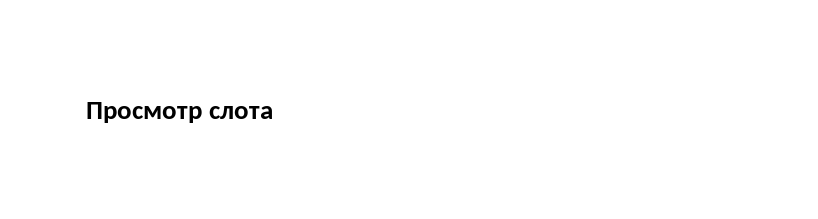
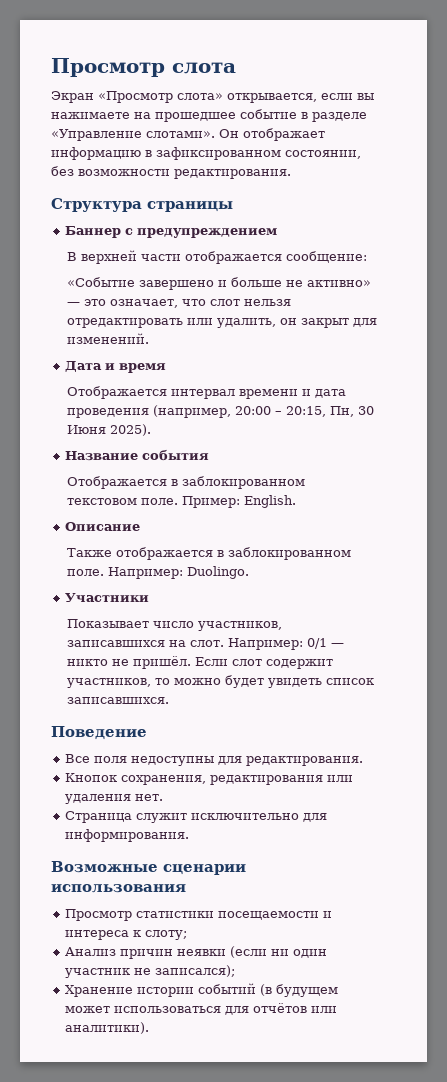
(274, 112) none -> [51,91,374,103] [51,109,367,122] [51,128,325,141] [51,147,361,160] [51,166,291,179] [51,198,233,212] [64,226,277,238] [66,250,367,264] [66,277,371,290] [66,299,291,308] [66,318,377,328] [66,333,149,344] [64,361,166,373] [66,386,346,399] [66,405,374,418] [66,424,151,436] [64,449,209,461] [66,476,305,489] [66,495,296,508] [64,522,140,531] [66,547,351,560] [66,566,249,579] [64,593,149,602] [66,619,282,631] [66,638,344,650] [66,656,333,669] [66,675,374,688] [66,697,169,704] [51,726,147,740] [64,754,363,766] [64,773,353,785] [64,794,163,804] [64,811,327,823] [64,829,189,842] [51,861,246,875] [51,884,186,893] [64,909,332,921] [64,930,187,940] [64,946,327,959] [64,965,235,978] [64,983,338,997] [64,1003,337,1015] [64,1022,149,1034] // Экран «Просмотр слота» открывается, если вы нажимаете на прошедшее событие в разделе «Управление слотами». Он отображает информацию в зафиксированном состоянии, без возможности редактирования. // Структура страницы // Баннер с предупреждением // В верхней части отображается сообщение: // «Событие завершено и больше не активно» — это означает, что слот нельзя отредактировать или удалить, он закрыт для изменений. // Дата и время // Отображается интервал времени и дата проведения (например, 20:00 – 20:15, Пн, 30 Июня 2025). // Название события // Отображается в заблокированном текстовом поле. Пример: English. // Описание // Также отображается в заблокированном поле. Например: Duolingo. // Участники // Показывает число участников, записавшихся на слот. Например: 0/1 — никто не пришёл. Если слот содержит участников, то можно будет увидеть список записавшихся. // Поведение // Все поля недоступны для редактирования. // Кнопок сохранения, редактирования или удаления нет. // Страница служит исключительно для информирования. // Возможные сценарии использования // Просмотр статистики посещаемости и интереса к слоту; // Анализ причин неявки (если ни один участник не записался); // Хранение истории событий (в будущем может использоваться для отчётов или аналитики).

